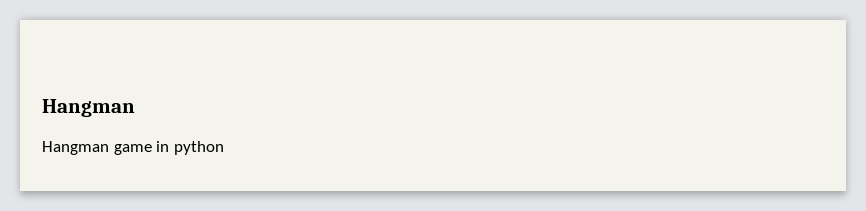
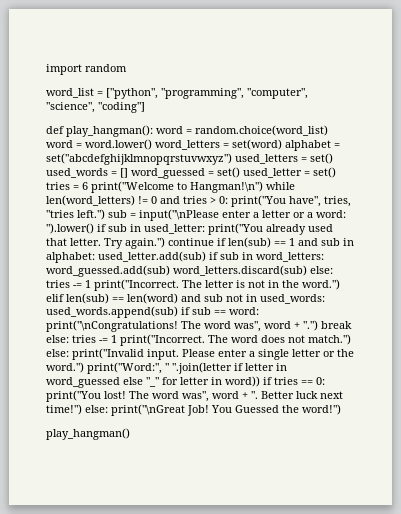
[42,99,135,117] [42,141,224,155] Hangman // Hangman game in python -> [46,64,127,75] [46,88,308,99] [46,102,145,113] [46,125,328,137] [46,139,340,151] [46,153,333,165] [46,167,336,179] [46,181,295,193] [46,195,351,207] [46,209,346,221] [46,223,333,235] [46,237,354,249] [46,251,324,263] [46,265,333,277] [46,279,340,291] [46,293,325,304] [46,306,259,318] [46,320,352,332] [46,334,351,346] [46,348,354,360] [46,362,287,374] [46,376,325,388] [46,390,343,402] [46,404,341,416] [46,428,130,440] import random // word_list = ["python", "programming", "computer", "science", "coding"] // def play_hangman(): word = random.choice(word_list) word = word.lower() word_letters = set(word) alphabet = set("abcdefghijklmnopqrstuvwxyz") used_letters = set() used_words = [] word_guessed = set() used_letter = set() tries = 6 print("Welcome to Hangman!\n") while len(word_letters) != 0 and tries > 0: print("You have", tries, "tries left.") sub = input("\nPlease enter a letter or a word: ").lower() if sub in used_letter: print("You already used that letter. Try again.") continue if len(sub) == 1 and sub in alphabet: used_letter.add(sub) if sub in word_letters: word_guessed.add(sub) word_letters.discard(sub) else: tries -= 1 print("Incorrect. The letter is not in the word.") elif len(sub) == len(word) and sub not in used_words: used_words.append(sub) if sub == word: print("\nCongratulations! The word was", word + ".") break else: tries -= 1 print("Incorrect. The word does not match.") else: print("Invalid input. Please enter a single letter or the word.") print("Word:", " ".join(letter if letter in word_guessed else "_" for letter in word)) if tries == 0: print("You lost! The word was", word + ". Better luck next time!") else: print("\nGreat Job! You Guessed the word!") // play_hangman()

